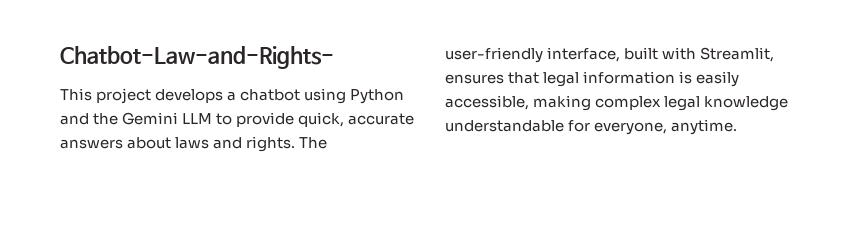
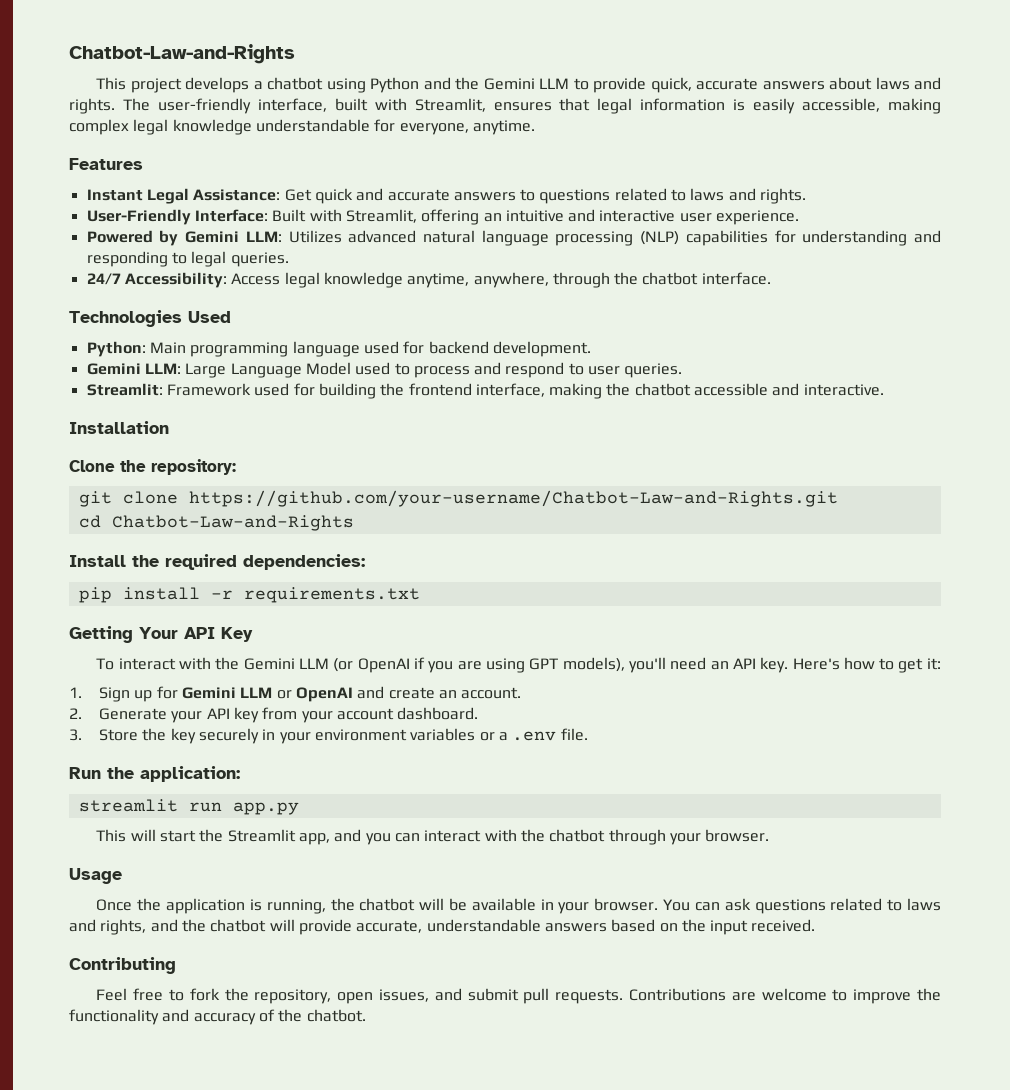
[60,46,334,69] Chatbot-Law-and-Rights- -> [69,44,295,64] Chatbot-Law-and-Rights
(738, 127) none -> [69,158,143,170] [86,188,807,204] [86,209,800,225] [86,230,942,246] [86,251,289,267] [86,272,771,288] [69,310,231,327] [86,341,591,357] [86,362,683,378] [86,383,884,399] [69,421,169,434] [69,459,236,475] [78,490,838,507] [78,515,354,531] [69,554,365,570] [78,587,420,603] [69,626,253,643] [96,657,941,673] [69,686,522,702] [69,707,479,723] [69,728,588,744] [69,766,240,782] [78,799,299,815] [96,829,770,845] [69,868,122,884] [96,898,942,914] [69,919,816,935] [69,957,176,974] [96,988,941,1004] [69,1009,366,1025] // Features // Instant Legal Assistance: Get quick and accurate answers to questions related to laws and rights. // User-Friendly Interface: Built with Streamlit, offering an intuitive and interactive user experience. // Powered by Gemini LLM: Utilizes advanced natural language processing (NLP) capabilities for understanding and responding to legal queries. // 24/7 Accessibility: Access legal knowledge anytime, anywhere, through the chatbot interface. // Technologies Used // Python: Main programming language used for backend development. // Gemini LLM: Large Language Model used to process and respond to user queries. // Streamlit: Framework used for building the frontend interface, making the chatbot accessible and interactive. // Installation // Clone the repository: // git clone https://github.com/your-username/Chatbot-Law-and-Rights.git // cd Chatbot-Law-and-Rights // Install the required dependencies: // pip install -r requirements.txt // Getting Your API Key // To interact with the Gemini LLM (or OpenAI if you are using GPT models), you'll need an API key. Here's how to get it: // 1. Sign up for Gemini LLM or OpenAI and create an account. // 2. Generate your API key from your account dashboard. // 3. Store the key securely in your environment variables or a .env file. // Run the application: // streamlit run app.py // This will start the Streamlit app, and you can interact with the chatbot through your browser. // Usage // Once the application is running, the chatbot will be available in your browser. You can ask questions related to laws and rights, and the chatbot will provide accurate, understandable answers based on the input received. // Contributing // Feel free to fork the repository, open issues, and submit pull requests. Contributions are welcome to improve the functionality and accuracy of the chatbot.

